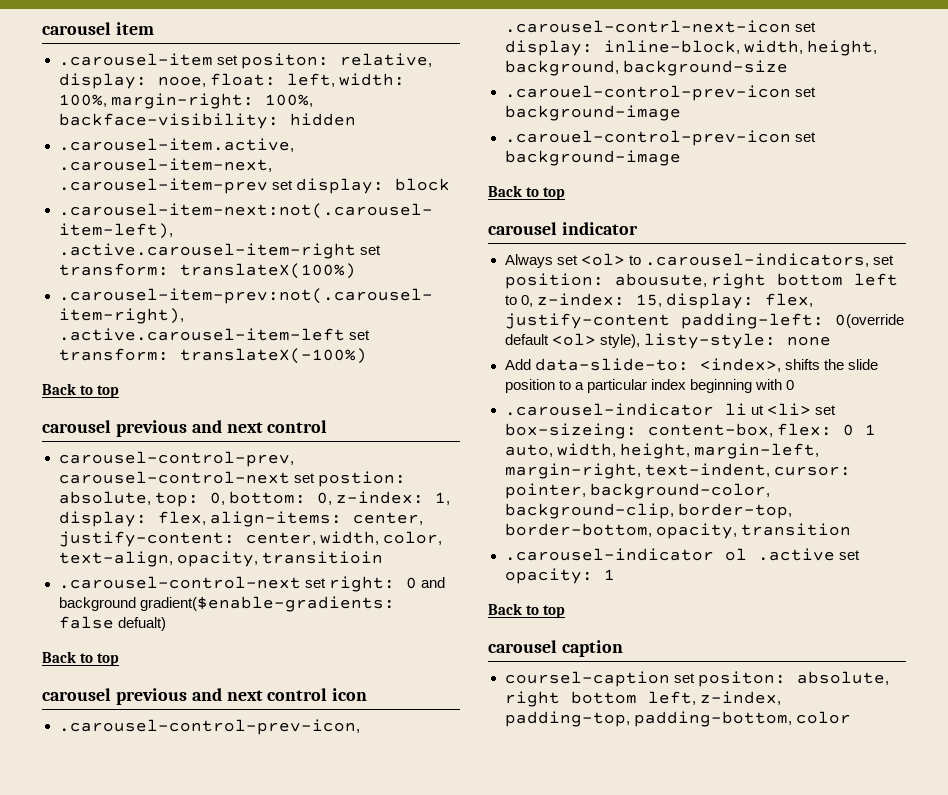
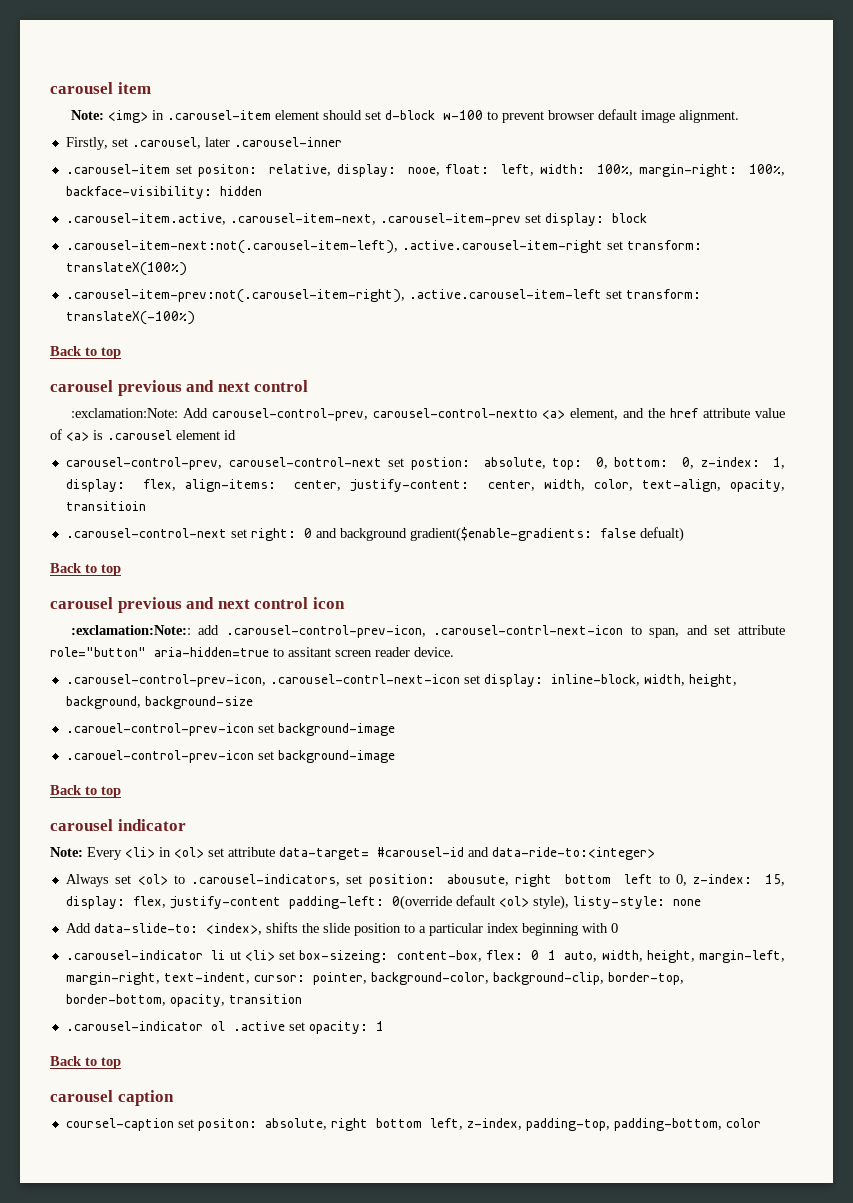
(154, 28) none -> [70,109,739,123] [65,137,342,150] // Note: <img> in .carousel-item element should set d-block w-100 to prevent browser default image alignment. // Firstly, set .carousel, later .carousel-inner
(328, 426) none -> [70,408,786,421] [50,429,236,441] // :exclamation:Note: Add carousel-control-prev, carousel-control-nextto <a> element, and the href attribute value of <a> is .carousel element id
(368, 694) none -> [70,625,785,638] [50,647,454,657] // :exclamation:Note:: add .carousel-control-prev-icon, .carousel-contrl-next-icon to span, and set attribute role="button" aria-hidden=true to assitant screen reader device.
(638, 228) none -> [50,847,655,860] // Note: Every <li> in <ol> set attribute data-target= #carousel-id and data-ride-to:<integer>

